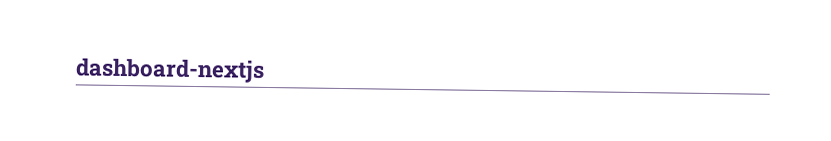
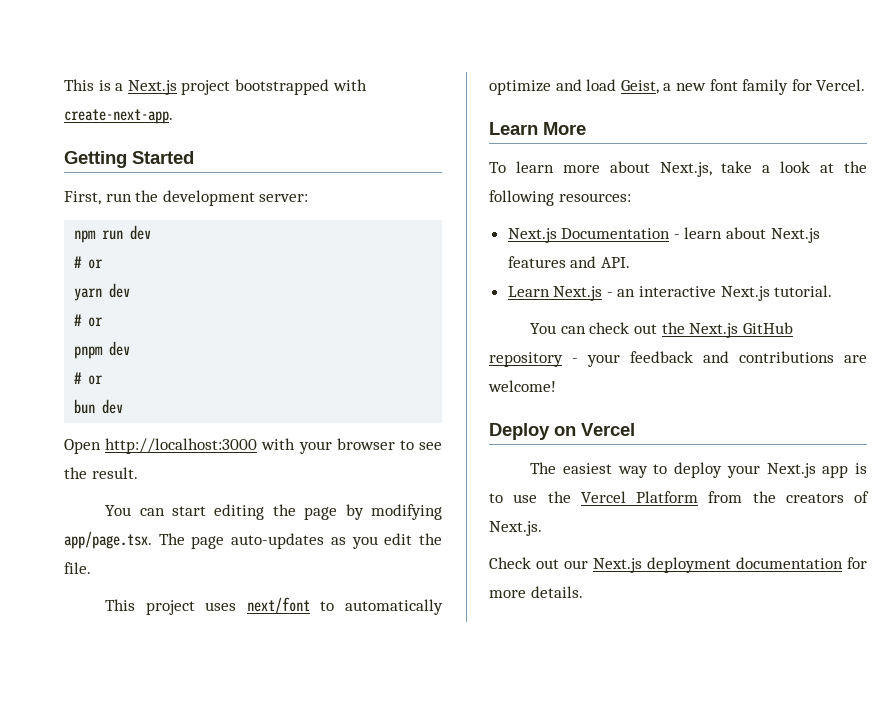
[75,57,265,83] dashboard-nextjs -> [64,79,367,95] [64,109,173,124] [64,151,194,168] [64,190,309,206] [74,225,152,243] [74,256,104,269] [74,283,131,301] [74,314,104,327] [74,341,131,359] [74,372,104,385] [74,399,124,414] [64,438,443,454] [64,467,138,479] [105,504,443,520] [64,531,443,549] [64,562,91,574] [105,597,443,615] [489,79,866,95] [489,122,586,135] [489,161,868,177] [489,190,631,206] [507,227,820,243] [507,256,630,268] [507,285,833,301] [530,322,793,338] [489,351,867,367] [488,380,556,392] [489,423,635,440] [530,462,867,478] [489,491,869,503] [489,521,542,536] [489,557,867,573] [489,586,583,598] This is a Next.js project bootstrapped with create-next-app. // Getting Started // First, run the development server: // npm run dev // # or // yarn dev // # or // pnpm dev // # or // bun dev // Open http://localhost:3000 with your browser to see the result. // You can start editing the page by modifying app/page.tsx. The page auto-updates as you edit the file. // This project uses next/font to automatically optimize and load Geist, a new font family for Vercel. // Learn More // To learn more about Next.js, take a look at the following resources: // Next.js Documentation - learn about Next.js features and API. // Learn Next.js - an interactive Next.js tutorial. // You can check out the Next.js GitHub repository - your feedback and contributions are welcome! // Deploy on Vercel // The easiest way to deploy your Next.js app is to use the Vercel Platform from the creators of Next.js. // Check out our Next.js deployment documentation for more details.

